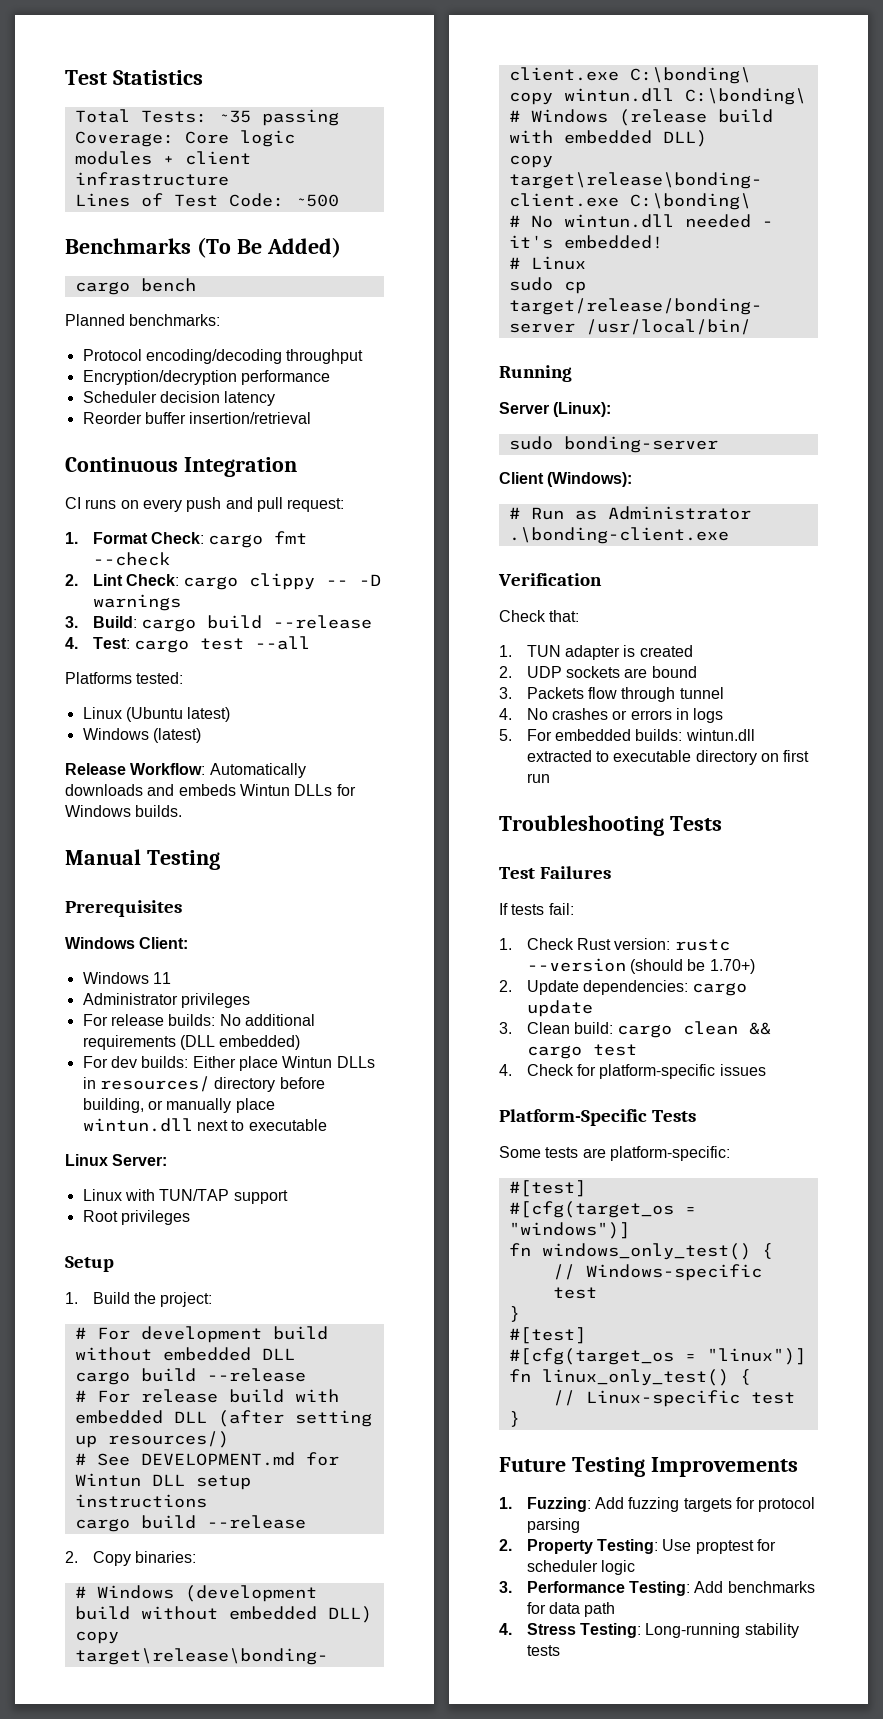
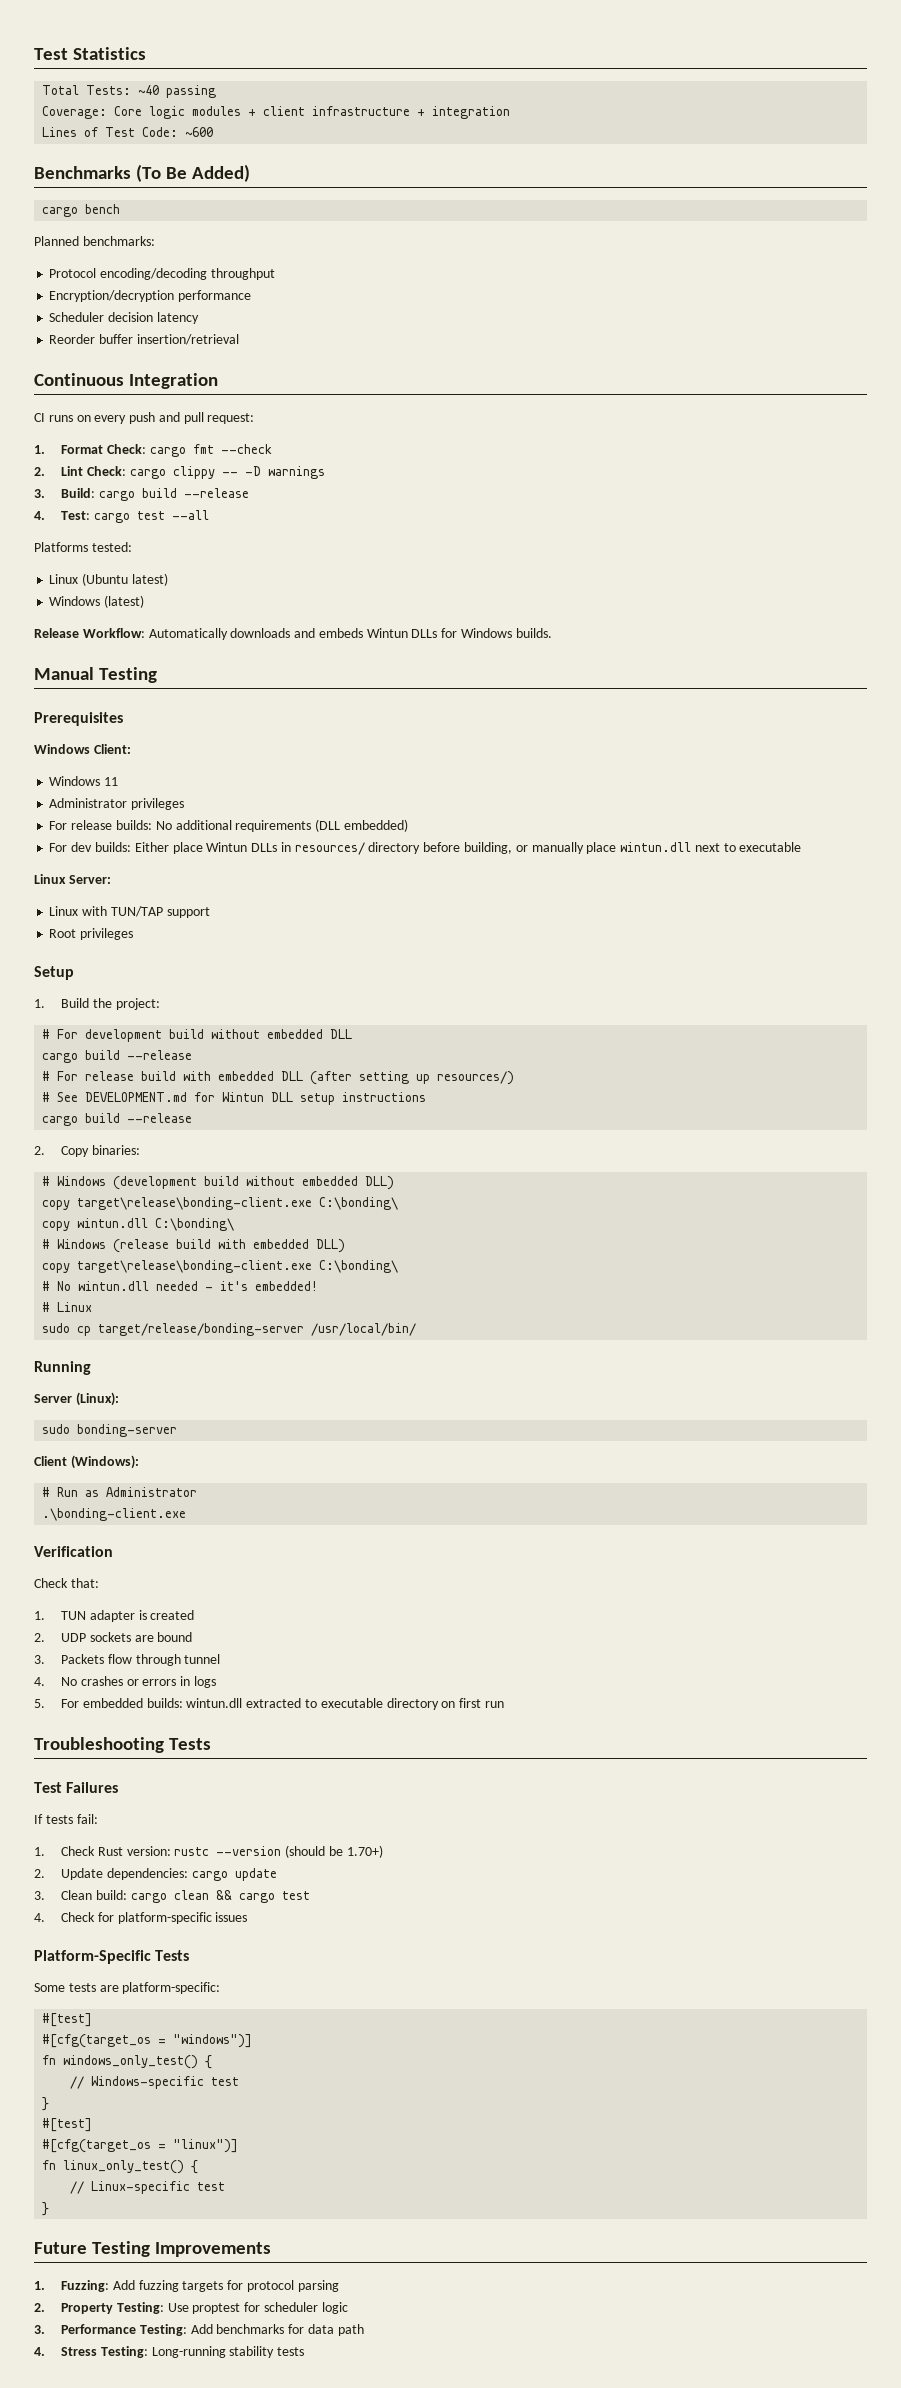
[217,110,251,123] ~35 -> [138,85,160,95] ~40
(229, 179) none -> [417,106,511,119] + integration
[294,194,339,207] ~500 -> [185,127,214,137] ~600

